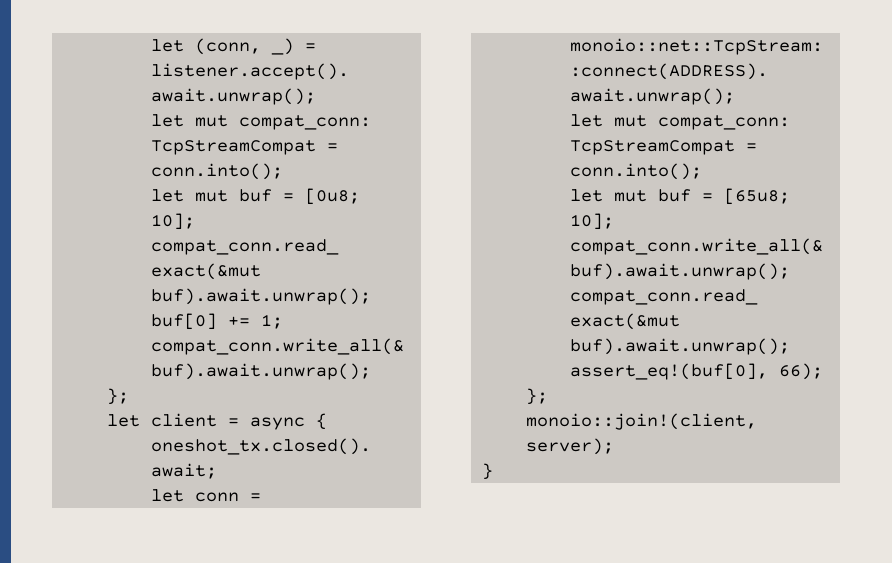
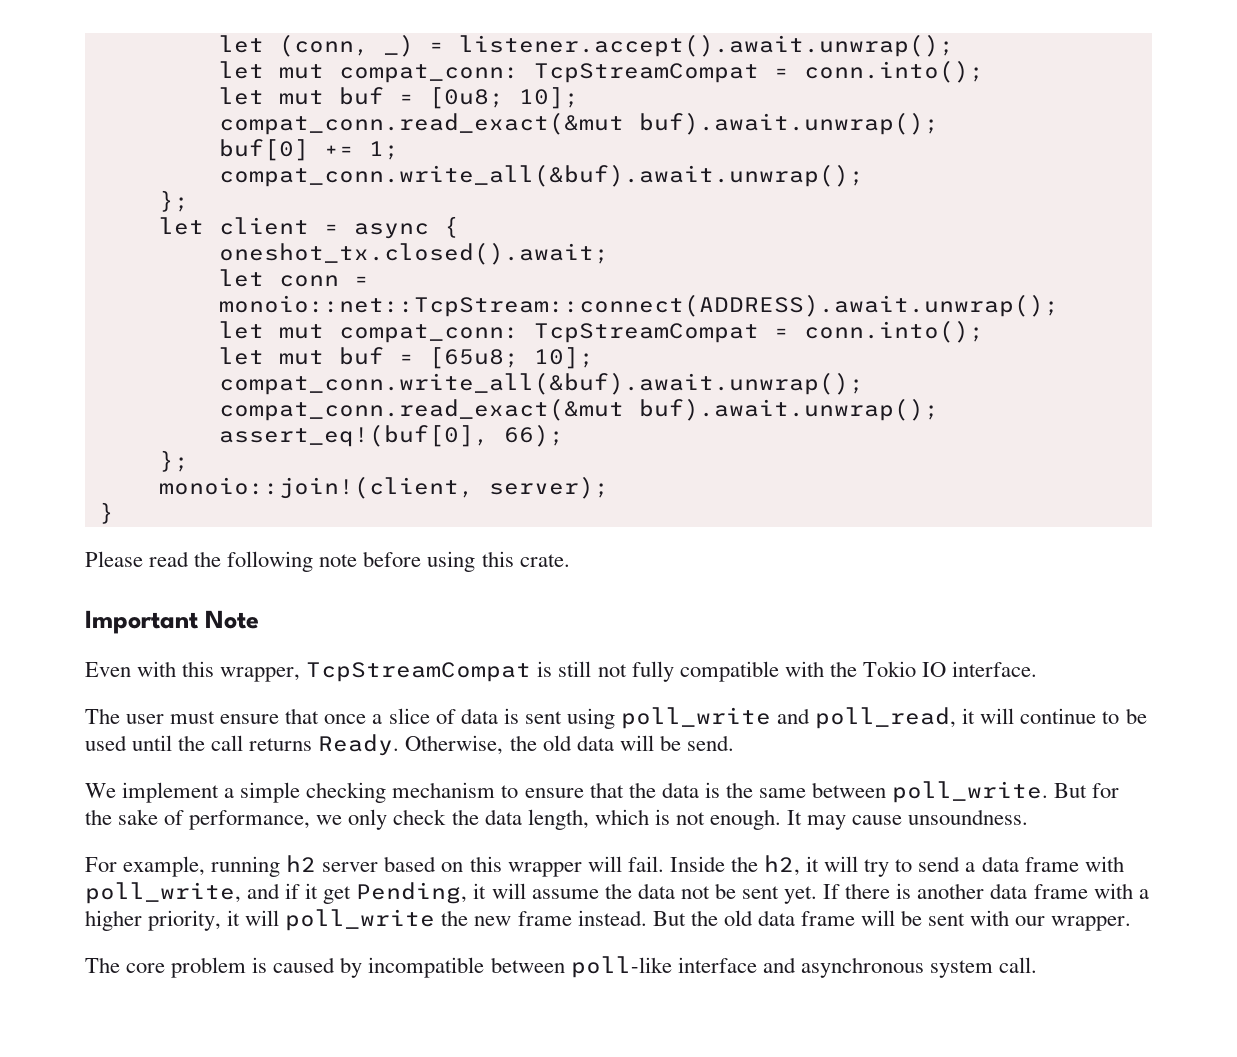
(493, 471) none -> [85,551,570,572] [85,610,260,634] [85,661,1038,682] [85,707,1147,729] [85,734,734,756] [85,781,1120,803] [85,809,1029,830] [85,855,1124,877] [85,882,1149,904] [85,909,1132,931] [85,956,1037,978] // Please read the following note before using this crate. // Important Note // Even with this wrapper, TcpStreamCompat is still not fully compatible with the Tokio IO interface. // The user must ensure that once a slice of data is sent using poll_write and poll_read, it will continue to be used until the call returns Ready. Otherwise, the old data will be send. // We implement a simple checking mechanism to ensure that the data is the same between poll_write. But for the sake of performance, we only check the data length, which is not enough. It may cause unsoundness. // For example, running h2 server based on this wrapper will fail. Inside the h2, it will try to send a data frame with poll_write, and if it get Pending, it will assume the data not be sent yet. If there is another data frame with a higher priority, it will poll_write the new frame instead. But the old data frame will be sent with our wrapper. // The core problem is caused by incompatible between poll-like interface and asynchronous system call.

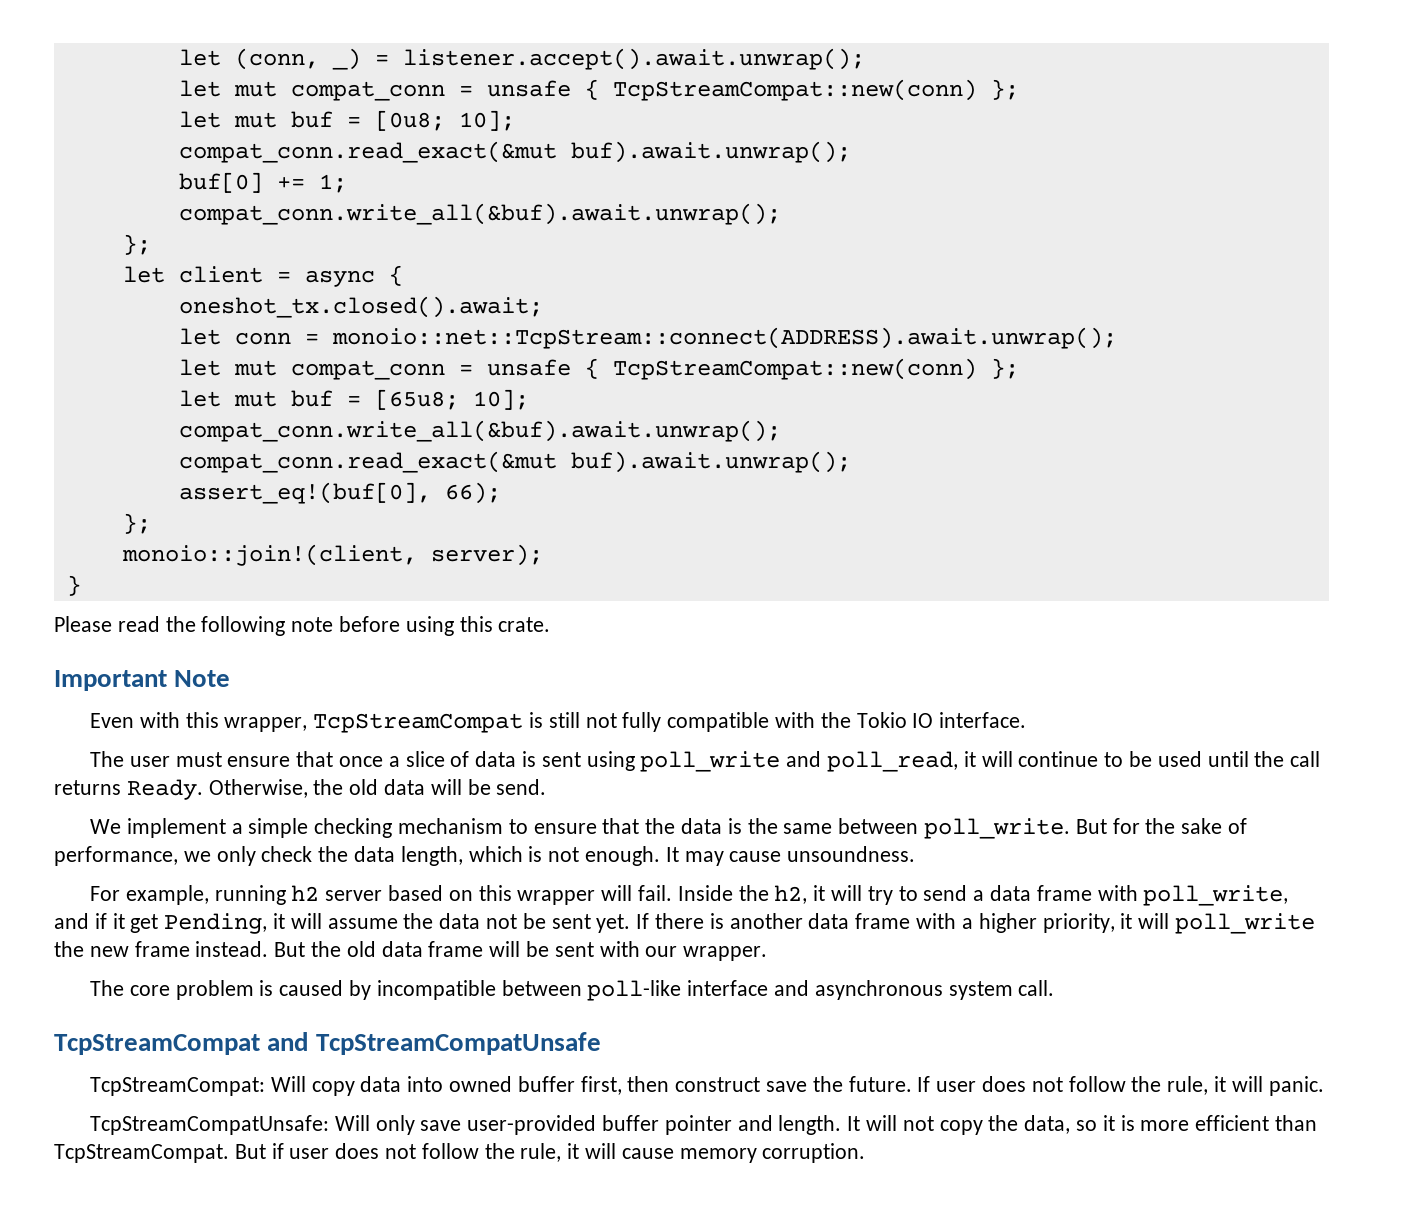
[338,60,984,83] compat_conn: TcpStreamCompat = conn.into(); -> [290,79,1019,101] compat_conn = unsafe { TcpStreamCompat::new(conn) };
[338,320,984,343] compat_conn: TcpStreamCompat = conn.into(); -> [290,358,1019,380] compat_conn = unsafe { TcpStreamCompat::new(conn) };
(1037, 965) none -> [54,1032,601,1055] [89,1076,1324,1096] [89,1115,1317,1135] [54,1143,866,1163] // TcpStreamCompat and TcpStreamCompatUnsafe // TcpStreamCompat: Will copy data into owned buffer first, then construct save the future. If user does not follow the rule, it will panic. // TcpStreamCompatUnsafe: Will only save user-provided buffer pointer and length. It will not copy the data, so it is more efficient than TcpStreamCompat. But if user does not follow the rule, it will cause memory corruption.

